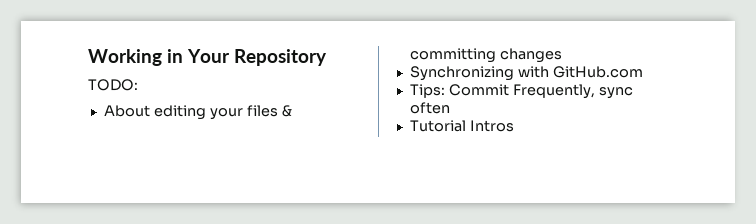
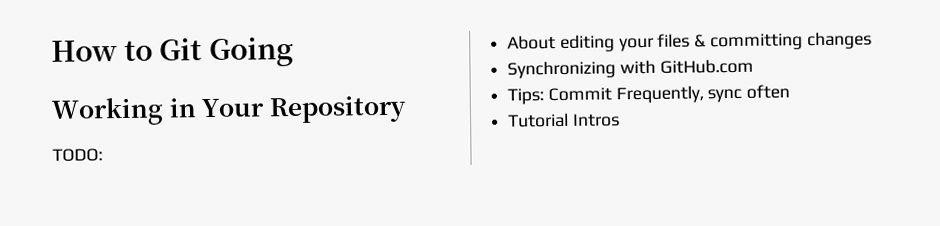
(88, 57) none -> [51,37,294,68] How to Git Going //

